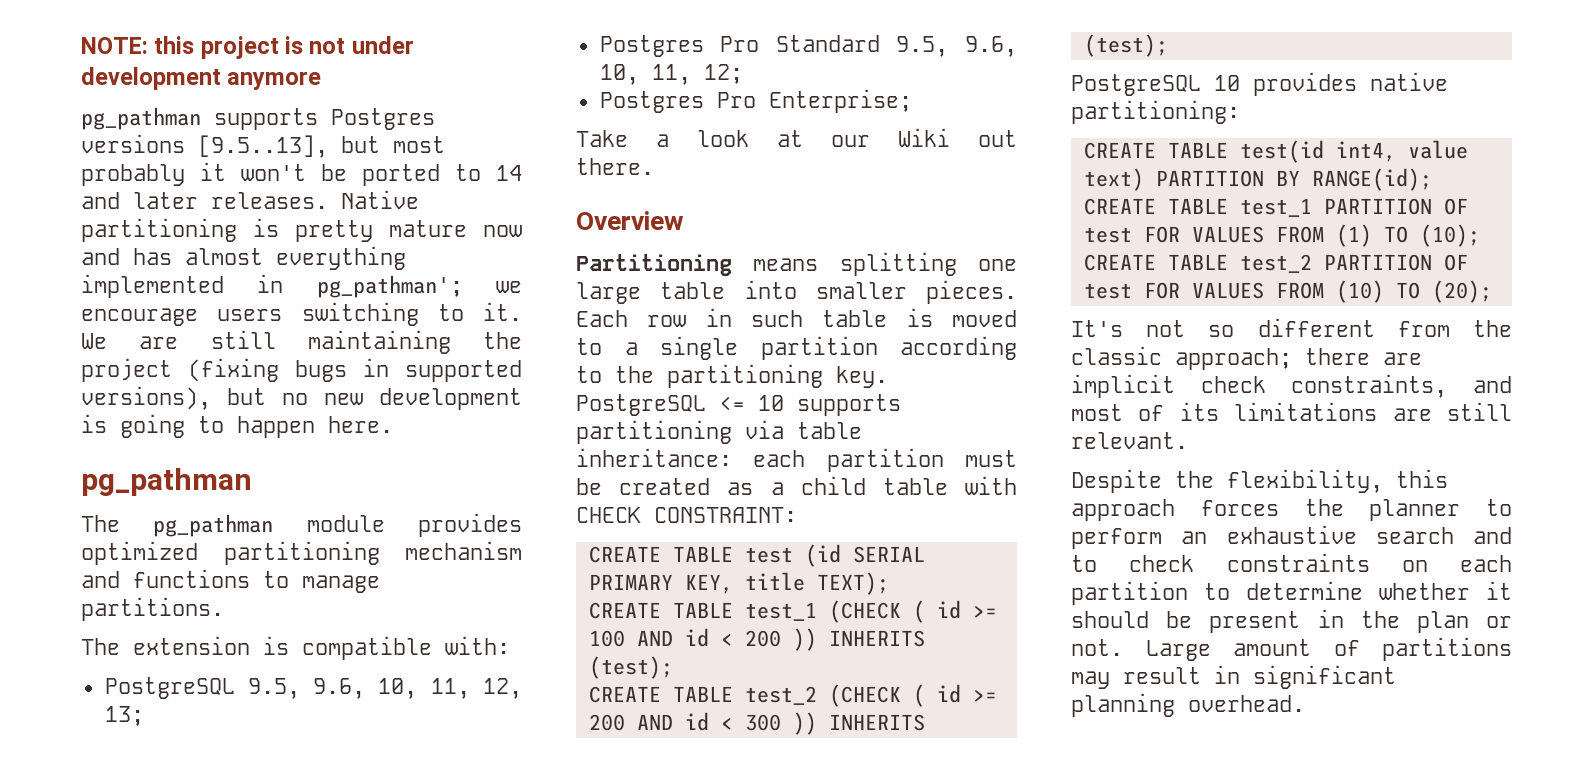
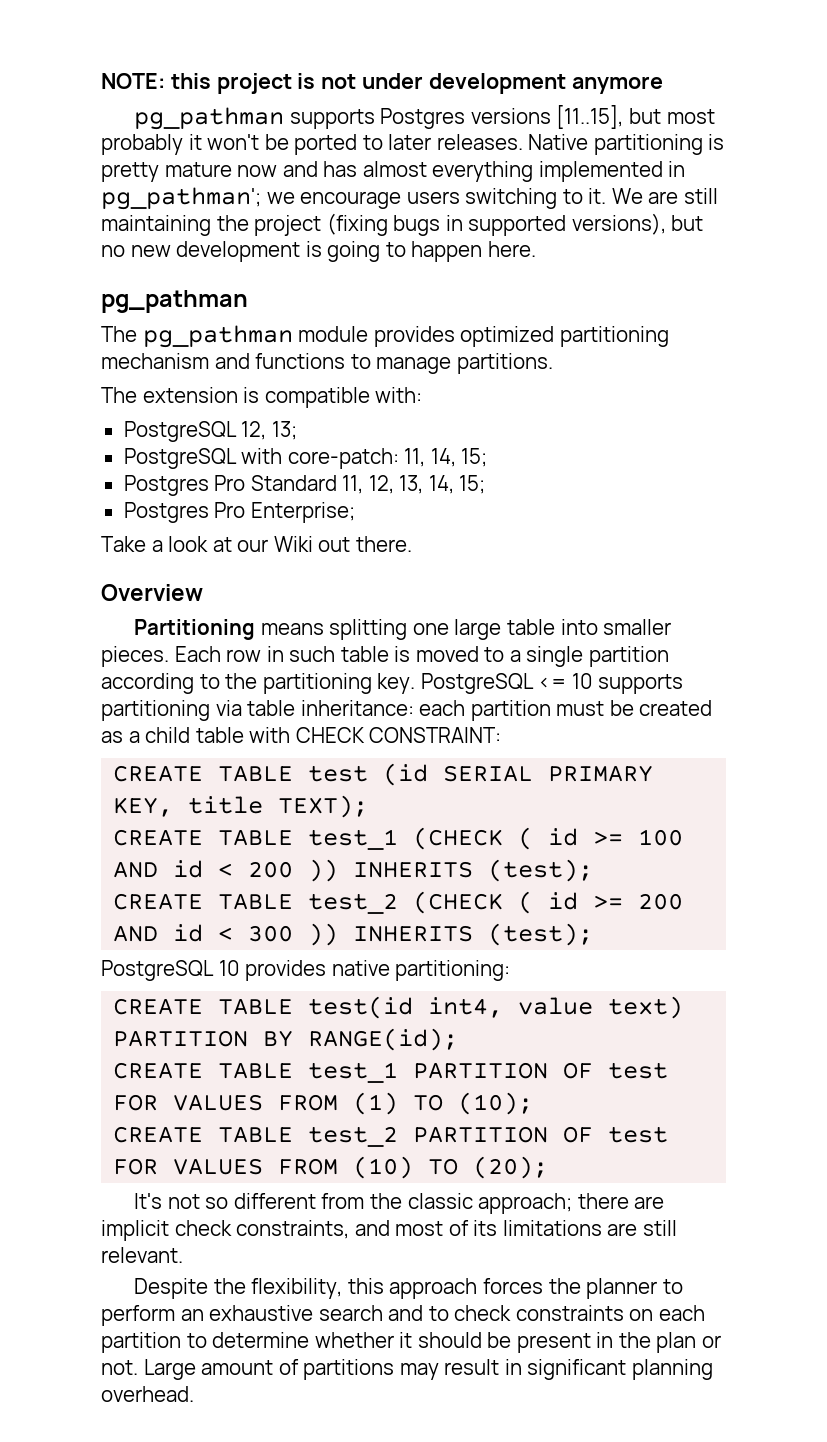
[198,135,328,158] [9.5..13], -> [556,105,624,129] [11..15],
[496,165,522,181] [81,192,120,209] 14 and -> (383, 142) none
[247,678,522,699] [104,706,144,726] [599,35,1017,57] [599,64,743,85] 9.5, 9.6, 10, 11, 12, 13; // Postgres Pro Standard 9.5, 9.6, 10, 11, 12; -> [241,421,297,440] [123,448,488,469] [123,475,486,496] 12, 13; // PostgreSQL with core-patch: 11, 14, 15; // Postgres Pro Standard 11, 12, 13, 14, 15;

